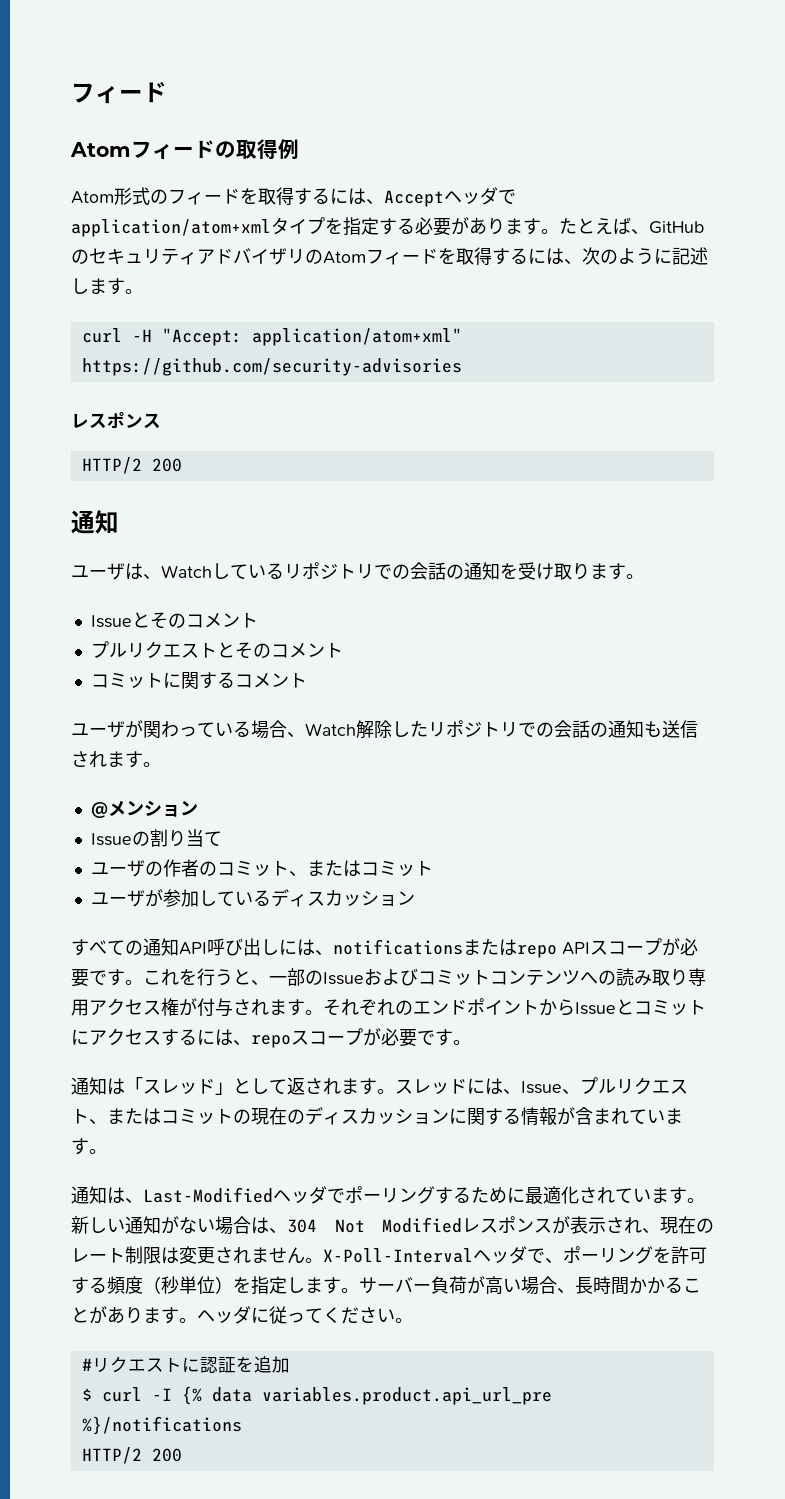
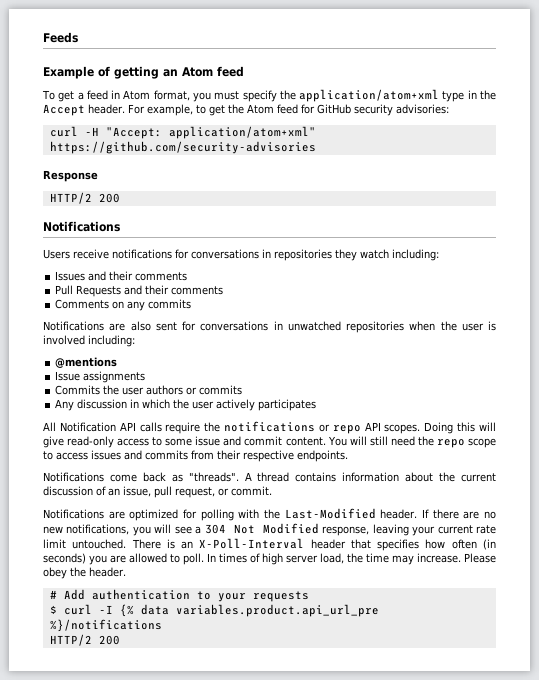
[71,82,167,104] [70,139,299,159] [71,187,516,207] [71,217,704,237] [71,247,708,265] [71,278,143,295] フィード // Atomフィードの取得例 // Atom形式のフィードを取得するには、Acceptヘッダでapplication/atom+xmlタイプを指定する必要があります。たとえば、GitHubのセキュリティアドバイザリのAtomフィードを取得するには、次のように記述します。 -> [43,32,78,43] [43,66,244,79] [42,89,496,102] [43,104,449,116] Feeds // Example of getting an Atom feed // To get a feed in Atom format, you must specify the application/atom+xml type in the Accept header. For example, to get the Atom feed for GitHub security advisories:
[71,411,161,429] レスポンス -> [43,170,98,182] Response
[71,510,119,534] [71,562,644,580] [90,612,258,629] [90,641,343,659] [90,672,307,689] [71,720,698,739] [71,751,161,768] [90,800,198,818] [90,829,222,847] [90,859,433,877] [90,889,415,907] [71,938,698,958] [71,968,706,987] [71,998,706,1017] [71,1028,471,1048] [71,1077,688,1095] [71,1107,683,1126] [71,1138,107,1155] [71,1186,705,1204] [71,1216,714,1235] [71,1246,707,1264] [71,1276,701,1295] [71,1306,413,1324] [81,1356,290,1373] 通知 // ユーザは、Watchしているリポジトリでの会話の通知を受け取ります。 // Issueとそのコメント // プルリクエストとそのコメント // コミットに関するコメント // ユーザが関わっている場合、Watch解除したリポジトリでの会話の通知も送信されます。 // @メンション // Issueの割り当て // ユーザの作者のコミット、またはコミット // ユーザが参加しているディスカッション // すべての通知API呼び出しには、notificationsまたはrepo APIスコープが必要です。これを行うと、一部のIssueおよびコミットコンテンツへの読み取り専用アクセス権が付与されます。それぞれのエンドポイントからIssueとコミットにアクセスするには、repoスコープが必要です。 // 通知は「スレッド」として返されます。スレッドには、Issue、プルリクエスト、またはコミットの現在のディスカッションに関する情報が含まれています。 // 通知は、Last-Modifiedヘッダでポーリングするために最適化されています。新しい通知がない場合は、304 Not Modifiedレスポンスが表示され、現在のレート制限は変更されません。X-Poll-Intervalヘッダで、ポーリングを許可する頻度（秒単位）を指定します。サーバー負荷が高い場合、長時間かかることがあります。ヘッダに従ってください。 // #リクエストに認証を追加 -> [43,221,120,232] [43,249,439,261] [55,271,188,281] [55,285,224,297] [55,299,192,311] [43,321,496,333] [43,335,135,347] [55,357,118,368] [55,371,146,383] [55,385,243,395] [55,399,317,411] [43,421,497,434] [43,436,496,448] [43,450,348,462] [43,472,497,482] [43,486,272,498] [43,508,497,521] [43,523,496,536] [43,538,496,551] [43,553,496,565] [43,567,126,579] [49,589,309,602] Notifications // Users receive notifications for conversations in repositories they watch including: // Issues and their comments // Pull Requests and their comments // Comments on any commits // Notifications are also sent for conversations in unwatched repositories when the user is involved including: // @mentions // Issue assignments // Commits the user authors or commits // Any discussion in which the user actively participates // All Notification API calls require the notifications or repo API scopes. Doing this will give read-only access to some issue and commit content. You will still need the repo scope to access issues and commits from their respective endpoints. // Notifications come back as "threads". A thread contains information about the current discussion of an issue, pull request, or commit. // Notifications are optimized for polling with the Last-Modified header. If there are no new notifications, you will see a 304 Not Modified response, leaving your current rate limit untouched. There is an X-Poll-Interval header that specifies how often (in seconds) you are allowed to poll. In times of high server load, the time may increase. Please obey the header. // # Add authentication to your requests

